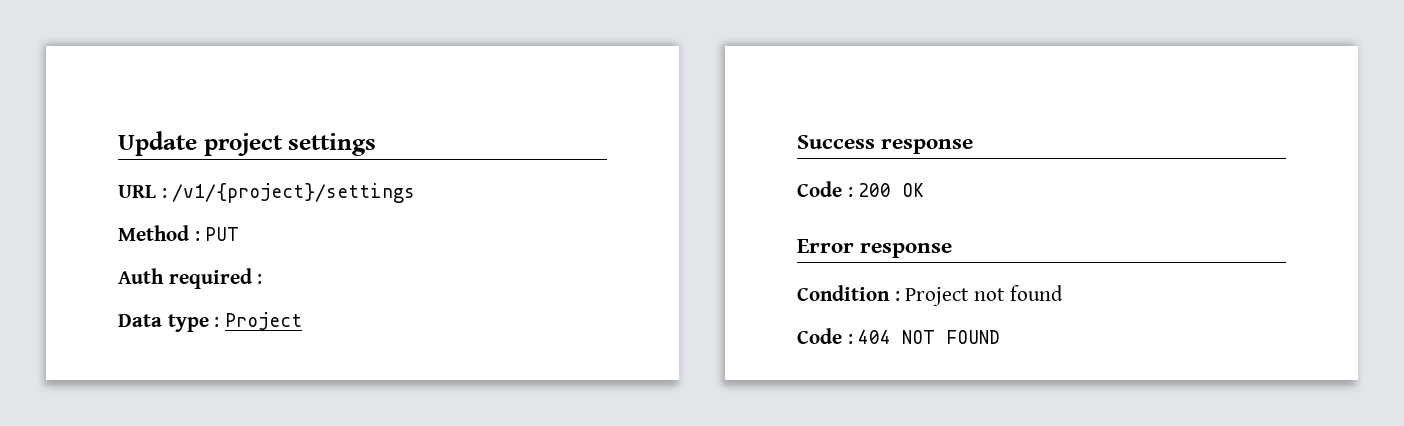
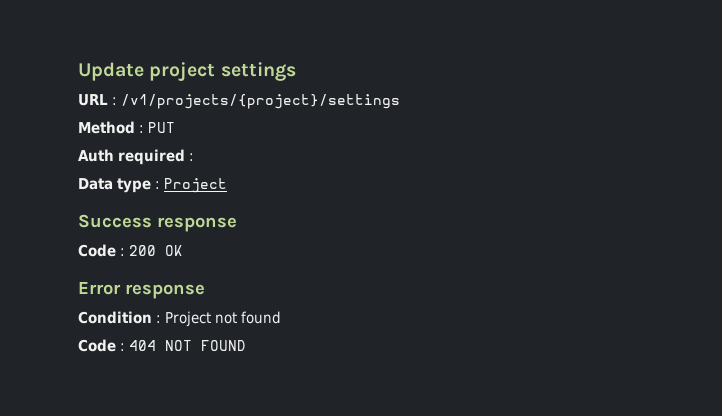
[172,183,416,203] /v1/{project}/settings -> [121,94,400,109] /v1/projects/{project}/settings

